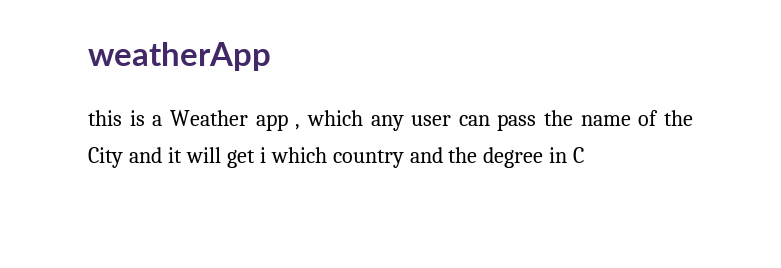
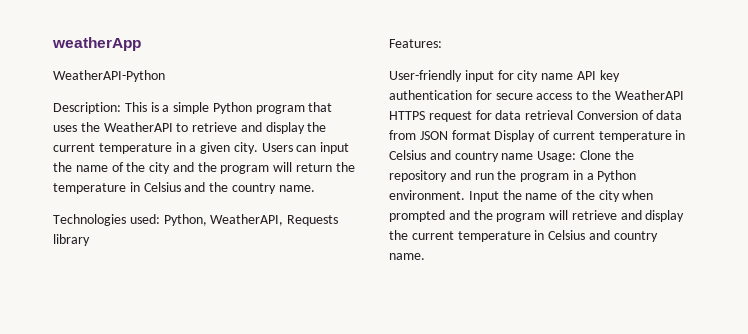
[88,110,694,131] [88,147,585,168] this is a Weather app , which any user can pass the name of the City and it will get i which country and the degree in C -> [53,70,165,82] [53,102,333,114] [53,122,327,134] [53,142,350,154] [53,162,355,174] [53,182,315,194] [53,214,339,226] [53,234,90,246] [389,39,442,48] [389,70,620,82] [389,90,684,100] [389,110,683,122] [389,130,686,142] [389,150,634,162] [389,170,637,182] [389,190,654,202] [389,210,685,222] [389,230,658,242] [389,253,425,260] WeatherAPI-Python // Description: This is a simple Python program that uses the WeatherAPI to retrieve and display the current temperature in a given city. Users can input the name of the city and the program will return the temperature in Celsius and the country name. // Technologies used: Python, WeatherAPI, Requests library // Features: // User-friendly input for city name API key authentication for secure access to the WeatherAPI HTTPS request for data retrieval Conversion of data from JSON format Display of current temperature in Celsius and country name Usage: Clone the repository and run the program in a Python environment. Input the name of the city when prompted and the program will retrieve and display the current temperature in Celsius and country name.

